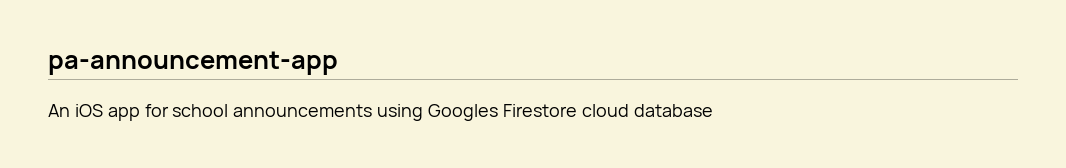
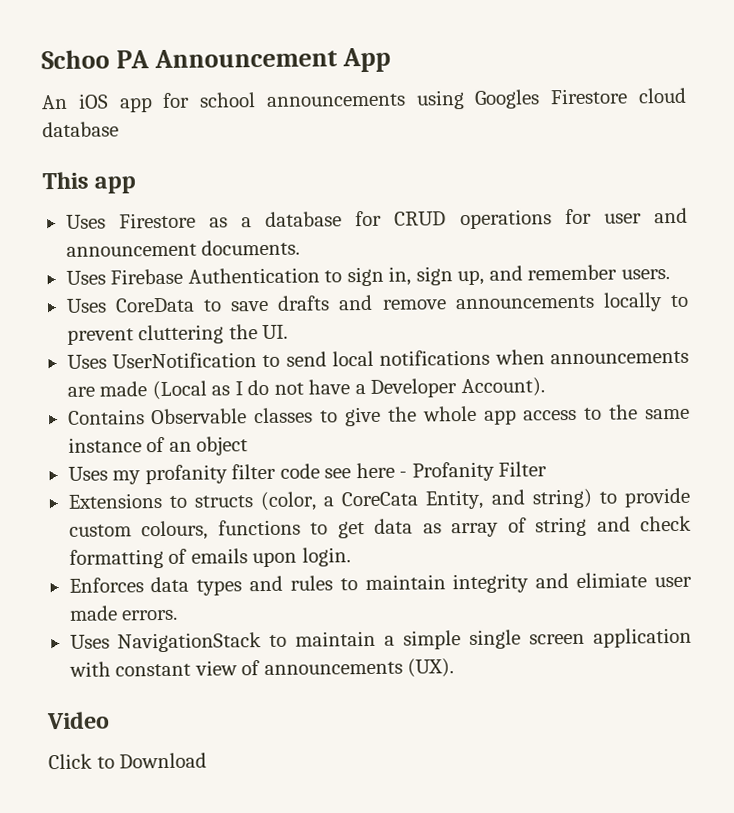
[48,51,338,75] pa-announcement-app -> [41,47,392,73] Schoo PA Announcement App
(713, 110) none -> [42,171,137,194] [65,207,688,230] [65,239,301,257] [65,264,670,287] [65,292,689,313] [66,324,289,345] [66,349,690,369] [66,377,545,401] [67,404,691,427] [67,436,249,456] [67,461,548,485] [67,487,690,512] [68,515,692,541] [68,547,351,569] [68,572,693,596] [68,605,179,621] [69,627,693,653] [68,658,455,678] [46,711,110,730] [48,752,208,770] // This app // Uses Firestore as a database for CRUD operations for user and announcement documents. // Uses Firebase Authentication to sign in, sign up, and remember users. // Uses CoreData to save drafts and remove announcements locally to prevent cluttering the UI. // Uses UserNotification to send local notifications when announcements are made (Local as I do not have a Developer Account). // Contains Observable classes to give the whole app access to the same instance of an object // Uses my profanity filter code see here - Profanity Filter // Extensions to structs (color, a CoreCata Entity, and string) to provide custom colours, functions to get data as array of string and check formatting of emails upon login. // Enforces data types and rules to maintain integrity and elimiate user made errors. // Uses NavigationStack to maintain a simple single screen application with constant view of announcements (UX). // Video // Click to Download

